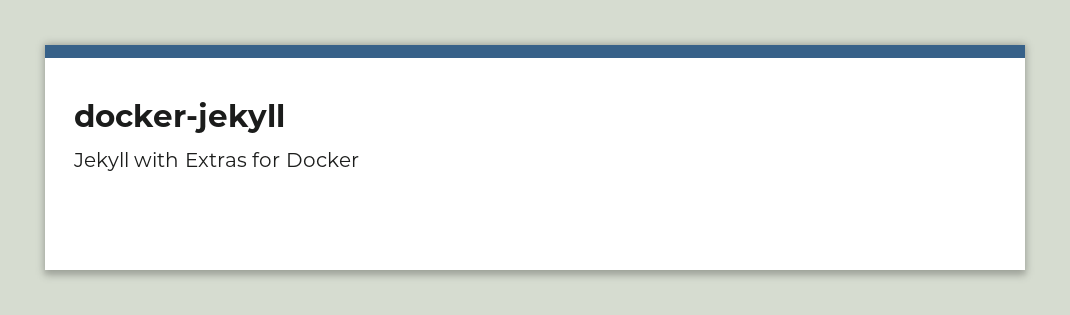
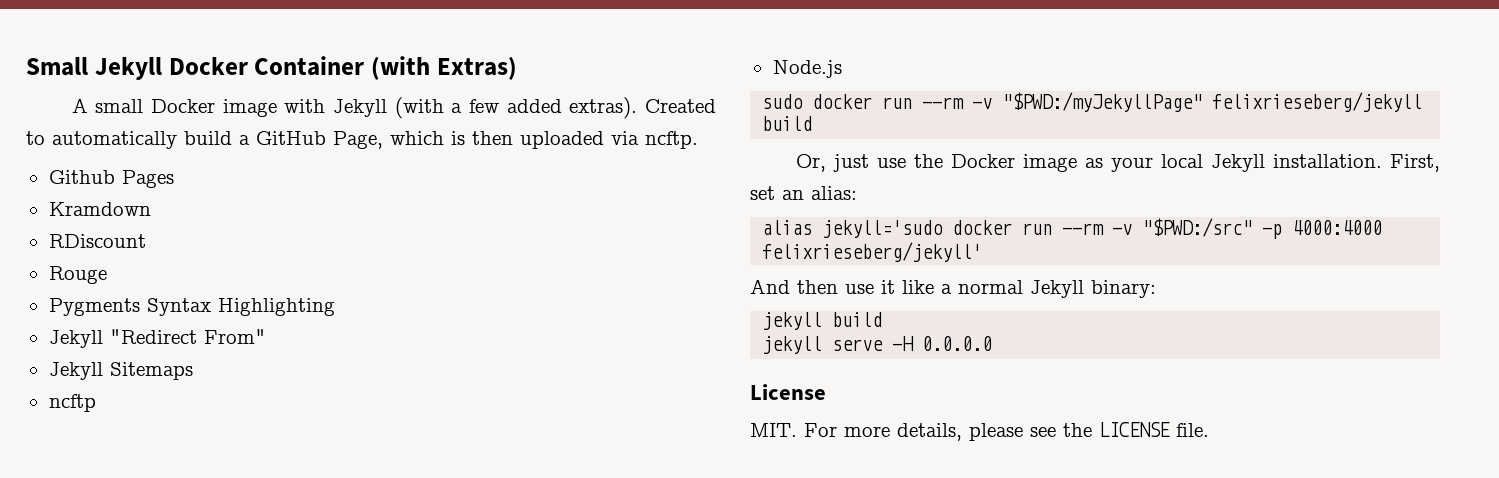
[74,102,285,133] [73,152,359,171] docker-jekyll // Jekyll with Extras for Docker -> [26,56,517,80] [71,97,716,119] [26,131,698,149] [48,170,174,188] [48,202,151,216] [48,234,146,248] [48,266,107,284] [48,298,335,316] [48,329,266,348] [48,362,193,380] [48,394,96,412] [772,60,842,78] [762,92,1423,112] [762,116,813,131] [795,154,1440,172] [750,186,857,200] [762,218,1383,239] [762,242,983,262] [750,279,1156,298] [762,312,883,330] [762,336,993,354] [750,384,826,400] [750,422,1209,441] Small Jekyll Docker Container (with Extras) // A small Docker image with Jekyll (with a few added extras). Created to automatically build a GitHub Page, which is then uploaded via ncftp. // Github Pages // Kramdown // RDiscount // Rouge // Pygments Syntax Highlighting // Jekyll "Redirect From" // Jekyll Sitemaps // ncftp // Node.js // sudo docker run --rm -v "$PWD:/myJekyllPage" felixrieseberg/jekyll build // Or, just use the Docker image as your local Jekyll installation. First, set an alias: // alias jekyll='sudo docker run --rm -v "$PWD:/src" -p 4000:4000 felixrieseberg/jekyll' // And then use it like a normal Jekyll binary: // jekyll build // jekyll serve -H 0.0.0.0 // License // MIT. For more details, please see the LICENSE file.

